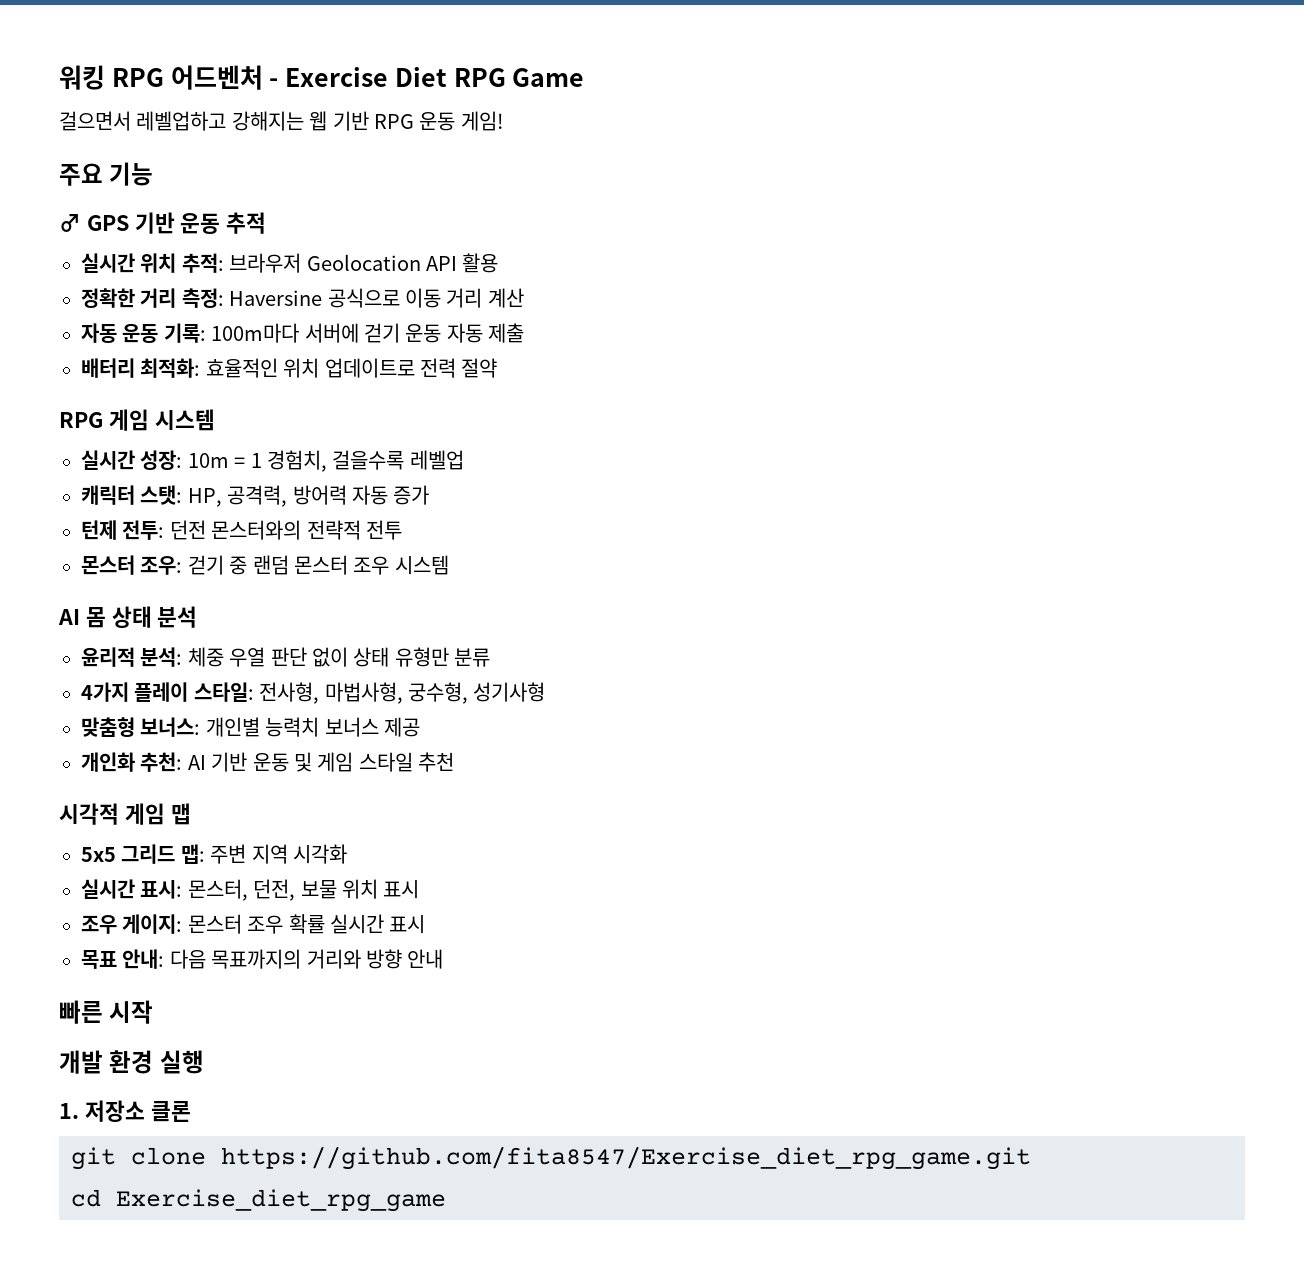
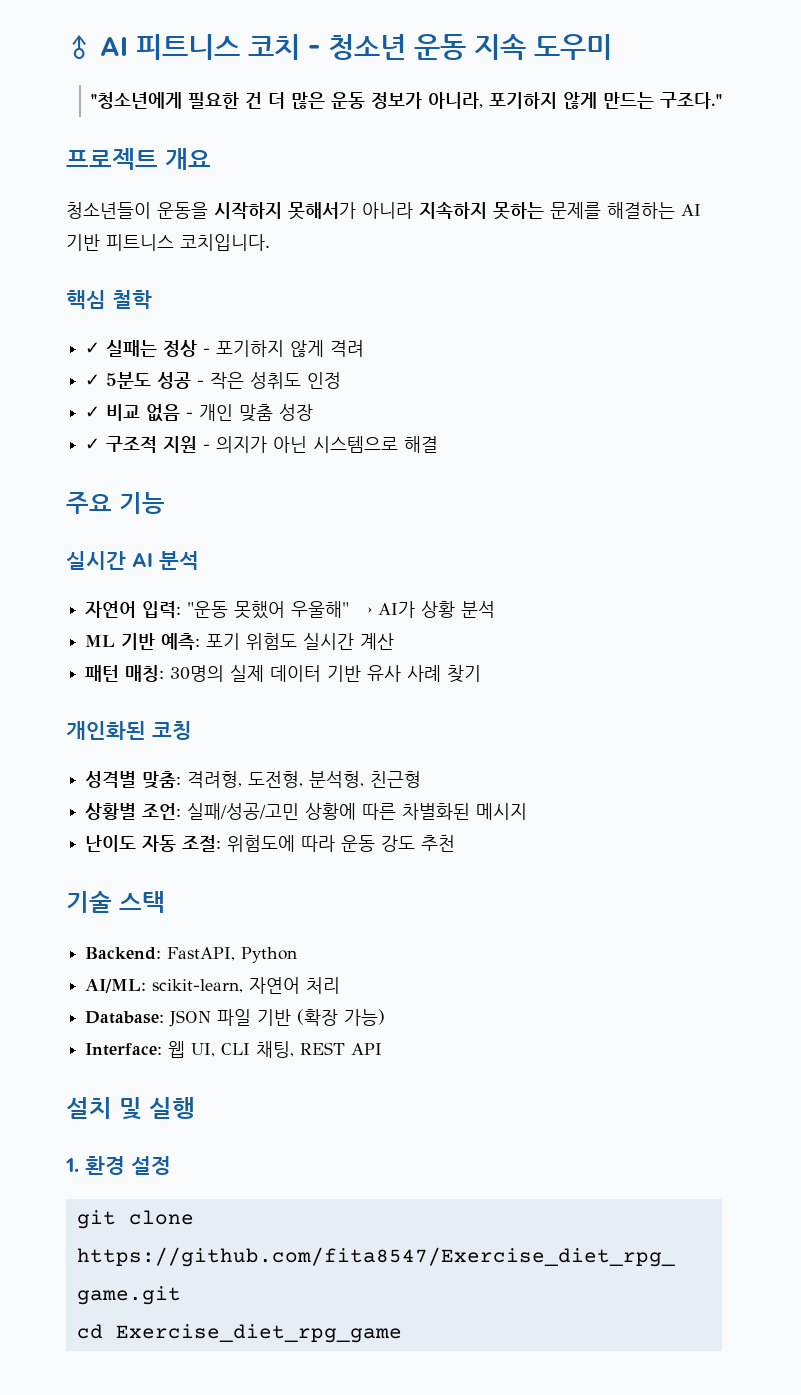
[59,65,585,90] [59,111,503,131] [59,162,154,186] [59,212,267,234] [81,253,499,273] [81,288,524,308] [81,323,525,343] [81,358,498,378] [59,409,215,431] [81,450,464,472] [81,485,430,507] [81,520,402,540] [81,555,449,575] [58,606,198,628] [81,647,491,667] [81,682,546,704] [81,717,420,737] [81,752,455,772] [59,803,191,825] [81,844,347,864] [81,879,420,901] [81,914,426,934] [81,949,444,969] [59,1000,154,1024] [59,1050,154,1074] 워킹 RPG 어드벤처 - Exercise Diet RPG Game // 걸으면서 레벨업하고 강해지는 웹 기반 RPG 운동 게임! // 주요 기능 // ♂ GPS 기반 운동 추적 // 실시간 위치 추적: 브라우저 Geolocation API 활용 // 정확한 거리 측정: Haversine 공식으로 이동 거리 계산 // 자동 운동 기록: 100m마다 서버에 걷기 운동 자동 제출 // 배터리 최적화: 효율적인 위치 업데이트로 전력 절약 // RPG 게임 시스템 // 실시간 성장: 10m = 1 경험치, 걸을수록 레벨업 // 캐릭터 스탯: HP, 공격력, 방어력 자동 증가 // 턴제 전투: 던전 몬스터와의 전략적 전투 // 몬스터 조우: 걷기 중 랜덤 몬스터 조우 시스템 // AI 몸 상태 분석 // 윤리적 분석: 체중 우열 판단 없이 상태 유형만 분류 // 4가지 플레이 스타일: 전사형, 마법사형, 궁수형, 성기사형 // 맞춤형 보너스: 개인별 능력치 보너스 제공 // 개인화 추천: AI 기반 운동 및 게임 스타일 추천 // 시각적 게임 맵 // 5x5 그리드 맵: 주변 지역 시각화 // 실시간 표시: 몬스터, 던전, 보물 위치 표시 // 조우 게이지: 몬스터 조우 확률 실시간 표시 // 목표 안내: 다음 목표까지의 거리와 방향 안내 // 빠른 시작 // 개발 환경 -> [66,34,612,60] [90,92,722,110] [66,148,211,170] [66,202,701,220] [66,234,270,251] [66,290,152,309] [85,340,365,357] [85,372,342,389] [85,404,314,422] [85,436,439,453] [66,492,165,514] [66,551,199,570] [85,601,496,619] [85,633,395,650] [85,665,482,683] [66,721,192,740] [85,771,422,789] [85,803,528,820] [85,835,456,852] [66,891,165,913] [85,947,298,963] [85,977,341,994] [85,1009,386,1027] [85,1041,383,1058] [66,1097,142,1120] ♂ AI 피트니스 코치 - 청소년 운동 지속 도우미 // "청소년에게 필요한 건 더 많은 운동 정보가 아니라, 포기하지 않게 만드는 구조다." // 프로젝트 개요 // 청소년들이 운동을 시작하지 못해서가 아니라 지속하지 못하는 문제를 해결하는 AI 기반 피트니스 코치입니다. // 핵심 철학 // ✓ 실패는 정상 - 포기하지 않게 격려 // ✓ 5분도 성공 - 작은 성취도 인정 // ✓ 비교 없음 - 개인 맞춤 성장 // ✓ 구조적 지원 - 의지가 아닌 시스템으로 해결 // 주요 기능 // 실시간 AI 분석 // 자연어 입력: "운동 못했어 우울해" → AI가 상황 분석 // ML 기반 예측: 포기 위험도 실시간 계산 // 패턴 매칭: 30명의 실제 데이터 기반 유사 사례 찾기 // 개인화된 코칭 // 성격별 맞춤: 격려형, 도전형, 분석형, 친근형 // 상황별 조언: 실패/성공/고민 상황에 따른 차별화된 메시지 // 난이도 자동 조절: 위험도에 따라 운동 강도 추천 // 기술 스택 // Backend: FastAPI, Python // AI/ML: scikit-learn, 자연어 처리 // Database: JSON 파일 기반 (확장 가능) // Interface: 웹 UI, CLI 채팅, REST API // 설치 및
[84,1100,191,1122] 저장소 클론 -> [85,1156,171,1175] 환경 설정

